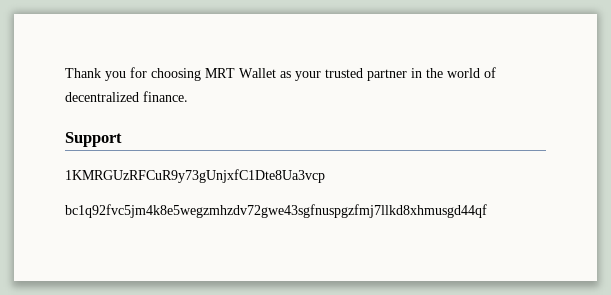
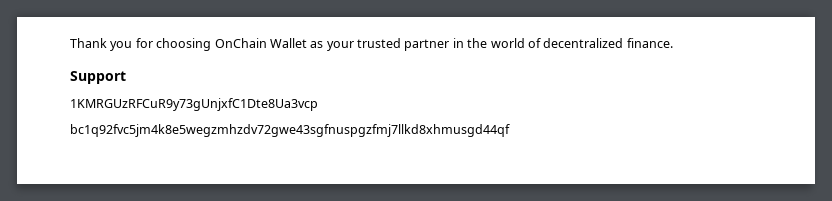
[205,68,235,78] MRT -> [214,38,267,48] OnChain

